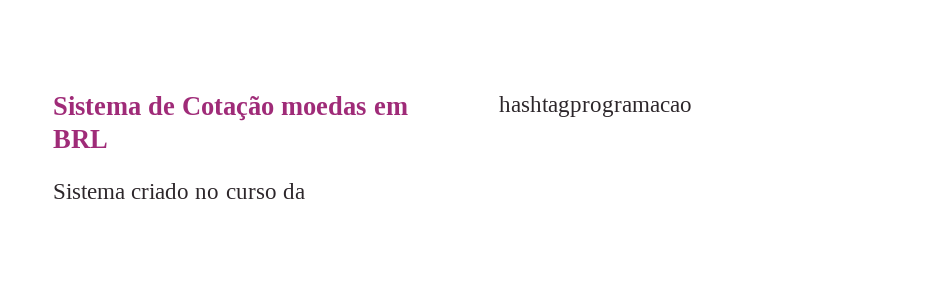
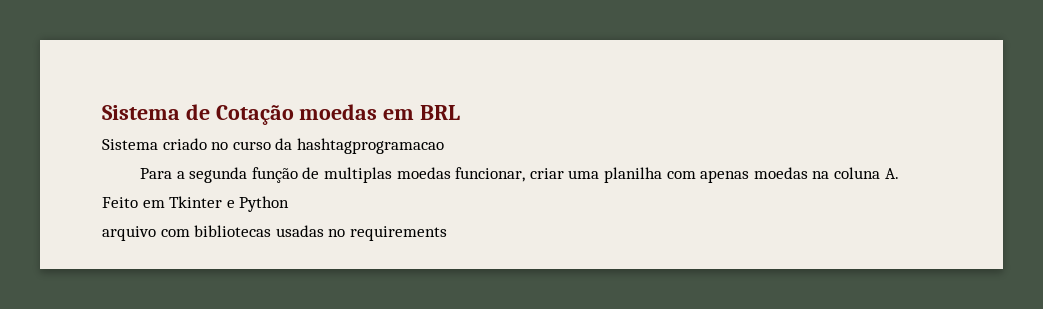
(692, 106) none -> [140,167,899,183] [102,196,290,212] [102,225,447,241] // Para a segunda função de multiplas moedas funcionar, criar uma planilha com apenas moedas na coluna A. // Feito em Tkinter e Python // arquivo com bibliotecas usadas no requirements

